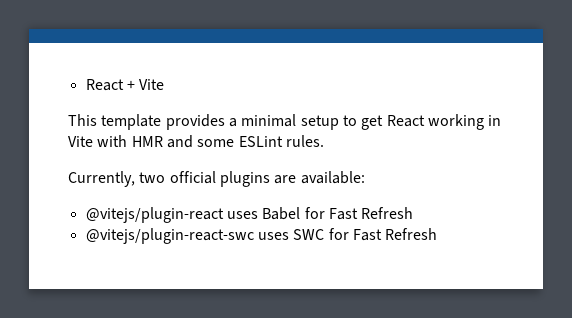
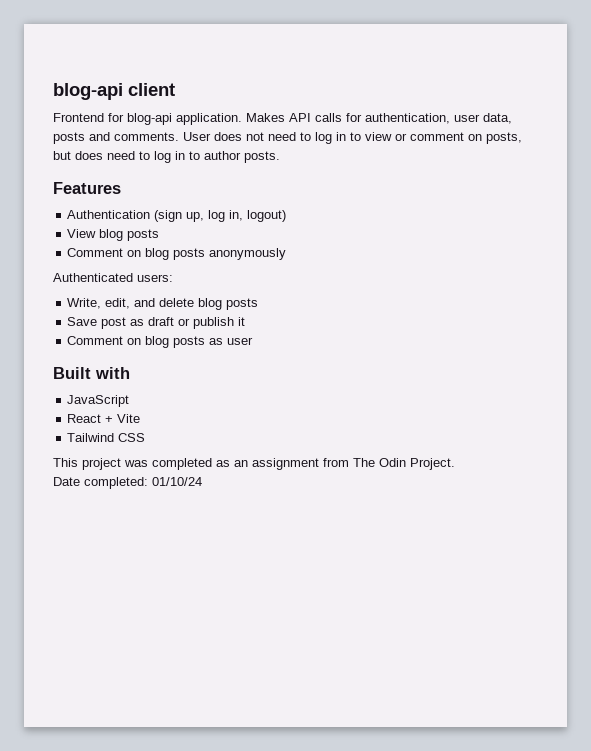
(85, 85) none -> [53,83,175,100] [53,113,512,125] [53,132,522,144] [53,151,280,163] [53,182,121,194] [67,210,287,222] [67,229,160,241] [67,248,287,260] [53,273,173,282] [67,298,259,310] [67,317,246,329] [67,336,254,348] [53,367,130,379] [67,395,130,407] blog-api client // Frontend for blog-api application. Makes API calls for authentication, user data, posts and comments. User does not need to log in to view or comment on posts, but does need to log in to author posts. // Features // Authentication (sign up, log in, logout) // View blog posts // Comment on blog posts anonymously // Authenticated users: // Write, edit, and delete blog posts // Save post as draft or publish it // Comment on blog posts as user // Built with // JavaScript //
(165, 84) none -> [67,433,146,442] // Tailwind CSS
[101,114,502,130] [68,135,324,148] [68,171,365,187] [85,207,414,223] [85,228,438,244] template provides a minimal setup to get React working in Vite with HMR and some ESLint rules. // Currently, two official plugins are available: // @vitejs/plugin-react uses Babel for Fast Refresh // @vitejs/plugin-react-swc uses SWC for Fast Refresh -> [82,458,455,470] [53,477,202,489] project was completed as an assignment from The Odin Project. // Date completed: 01/10/24

